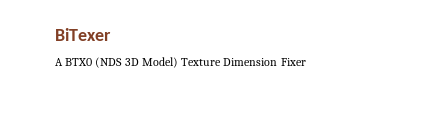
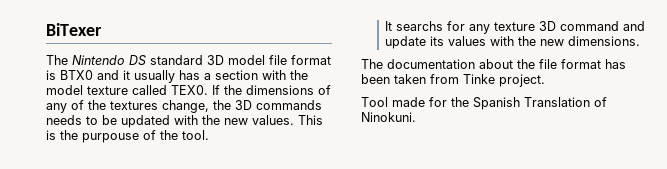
[55,57,306,68] A BTX0 (NDS 3D Model) Texture Dimension Fixer -> [46,55,331,66] [46,70,308,83] [46,85,331,95] [46,100,322,113] [46,115,323,128] [46,130,209,143] [385,21,646,34] [385,36,641,49] [361,59,626,69] [361,74,545,87] [361,97,607,110] [361,112,416,122] The Nintendo DS standard 3D model file format is BTX0 and it usually has a section with the model texture called TEX0. If the dimensions of any of the textures change, the 3D commands needs to be updated with the new values. This is the purpouse of the tool. // It searchs for any texture 3D command and update its values with the new dimensions. // The documentation about the file format has been taken from Tinke project. // Tool made for the Spanish Translation of Ninokuni.

